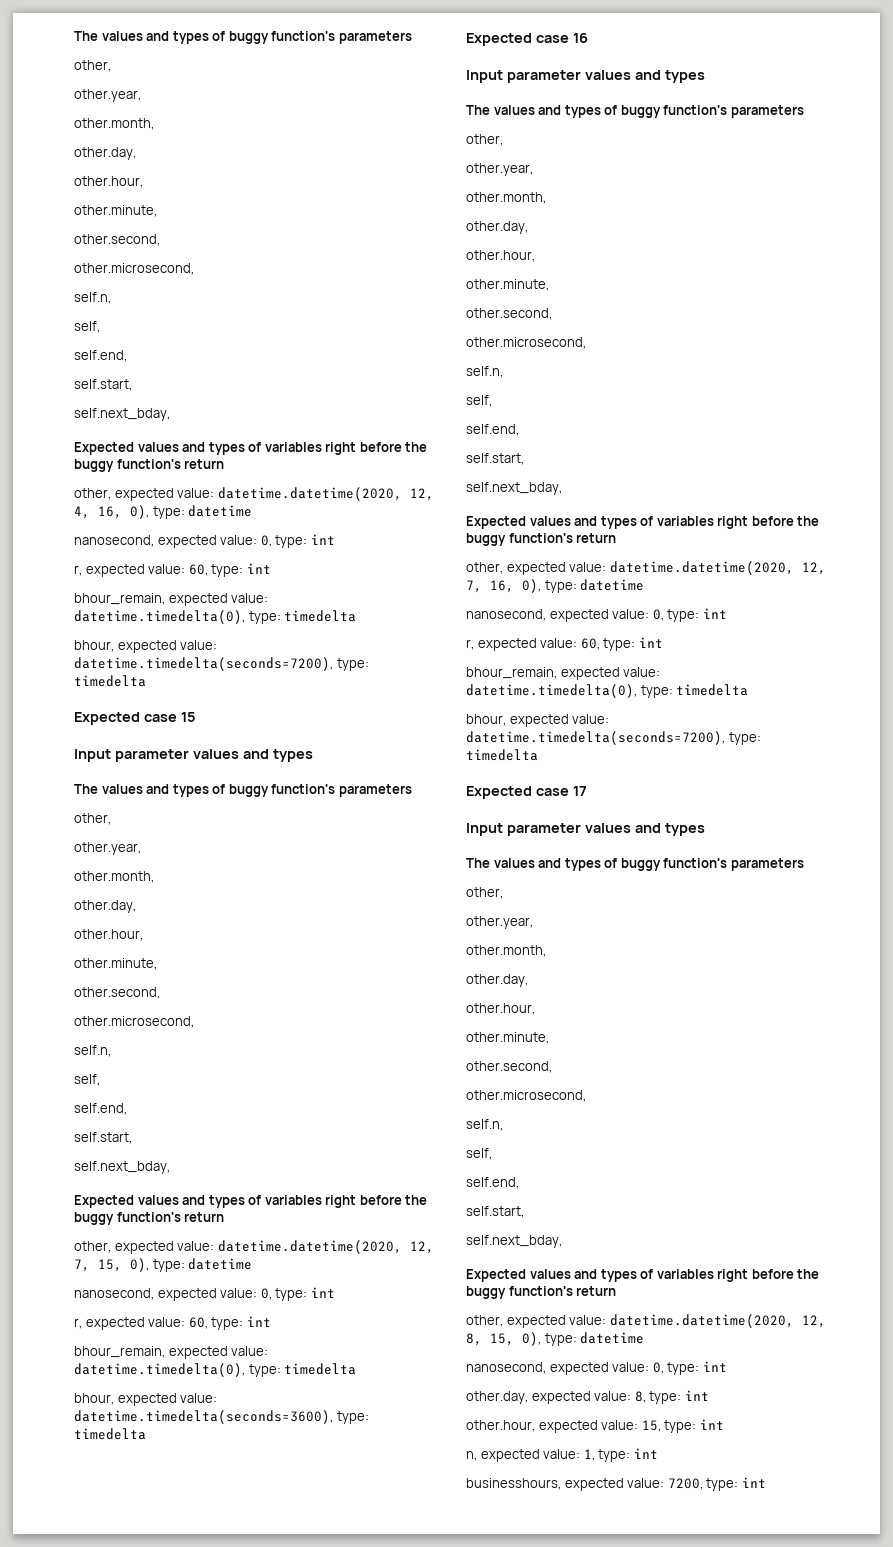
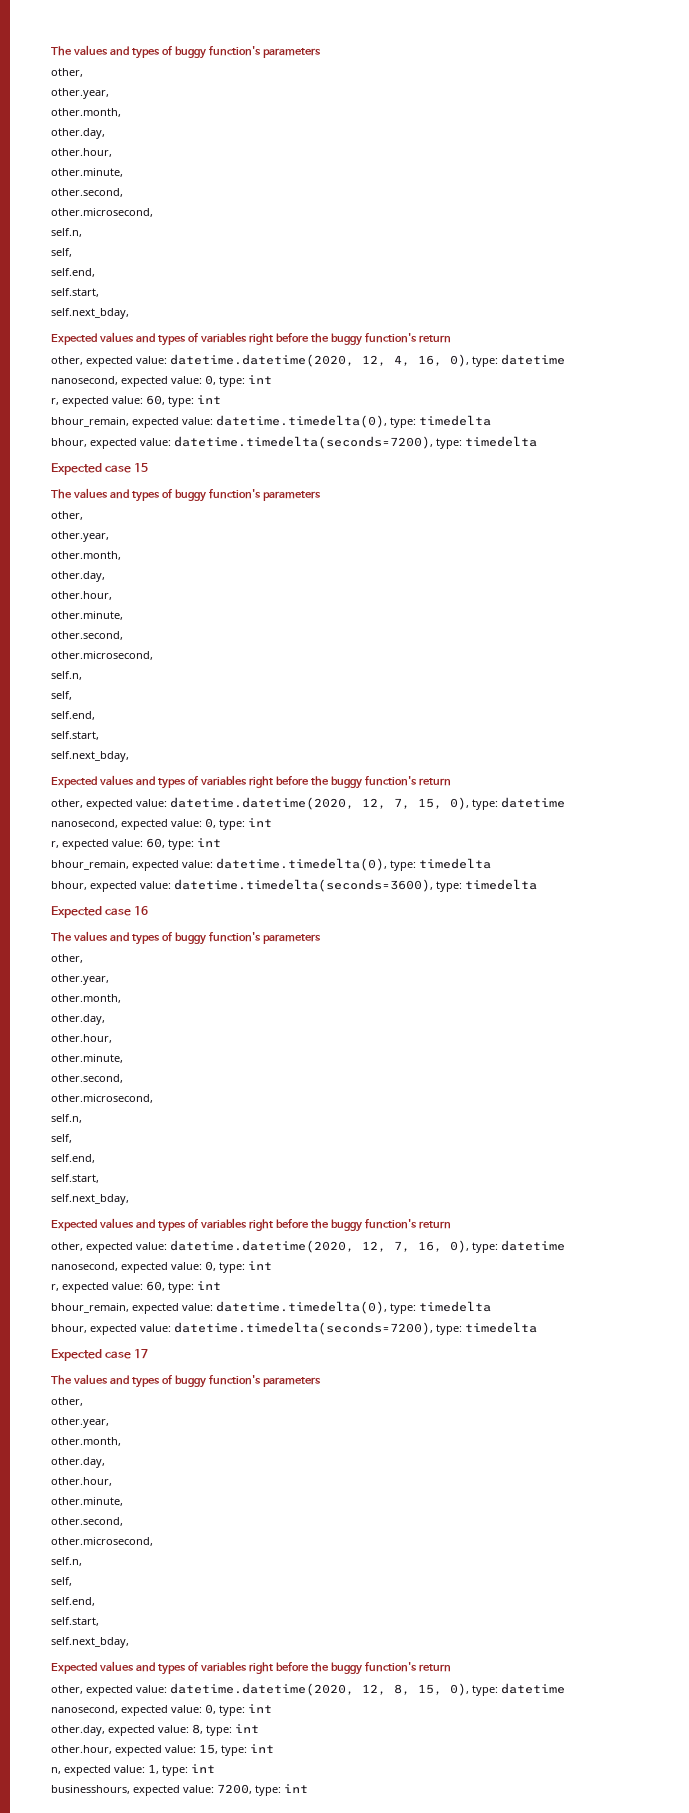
[74,749,313,762] // Input parameter values and types -> (149, 468) none
[466,70,705,83] // Input parameter values and types -> (149, 911) none
[466,823,705,836] // Input parameter values and types -> (149, 1354) none

